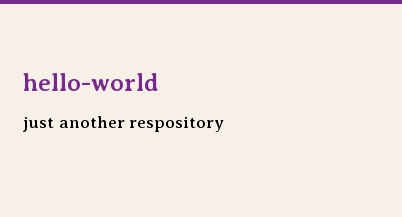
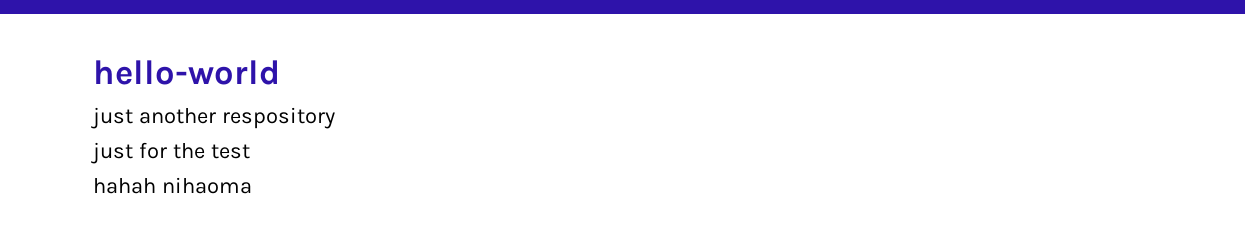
(225, 124) none -> [91,142,250,164] [93,177,252,194] // just for the test // hahah nihaoma

